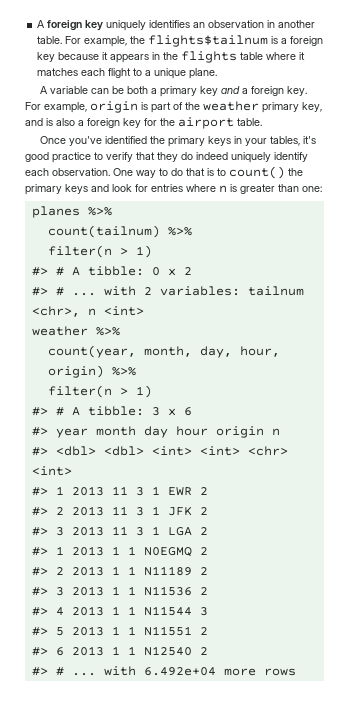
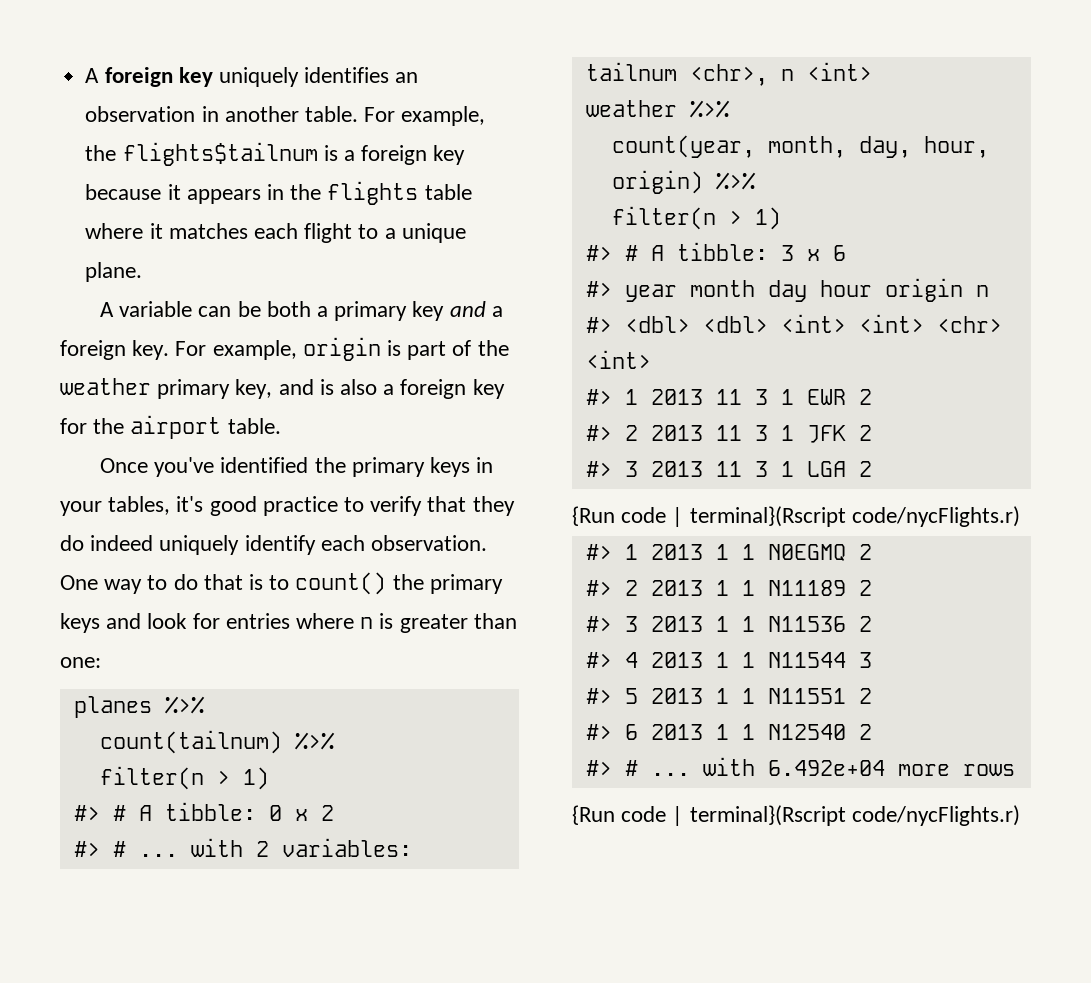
(208, 531) none -> [572,506,1020,527] // {Run code | terminal}(Rscript code/nycFlights.r)
(296, 672) none -> [572,805,1020,826] // {Run code | terminal}(Rscript code/nycFlights.r)

